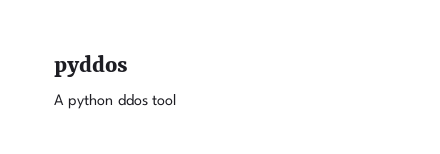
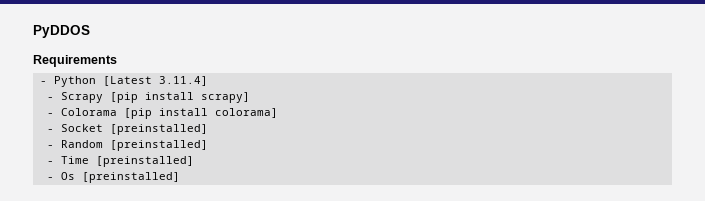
[54,55,128,77] [54,94,176,109] pyddos // A python ddos tool -> [33,25,90,38] [33,55,117,67] [39,76,208,87] [46,92,250,103] [46,108,278,119] [46,124,208,135] [46,140,208,151] [46,156,194,167] [46,172,180,183] PyDDOS // Requirements // - Python [Latest 3.11.4] // - Scrapy [pip install scrapy] // - Colorama [pip install colorama] // - Socket [preinstalled] // - Random [preinstalled] // - Time [preinstalled] // - Os [preinstalled]

